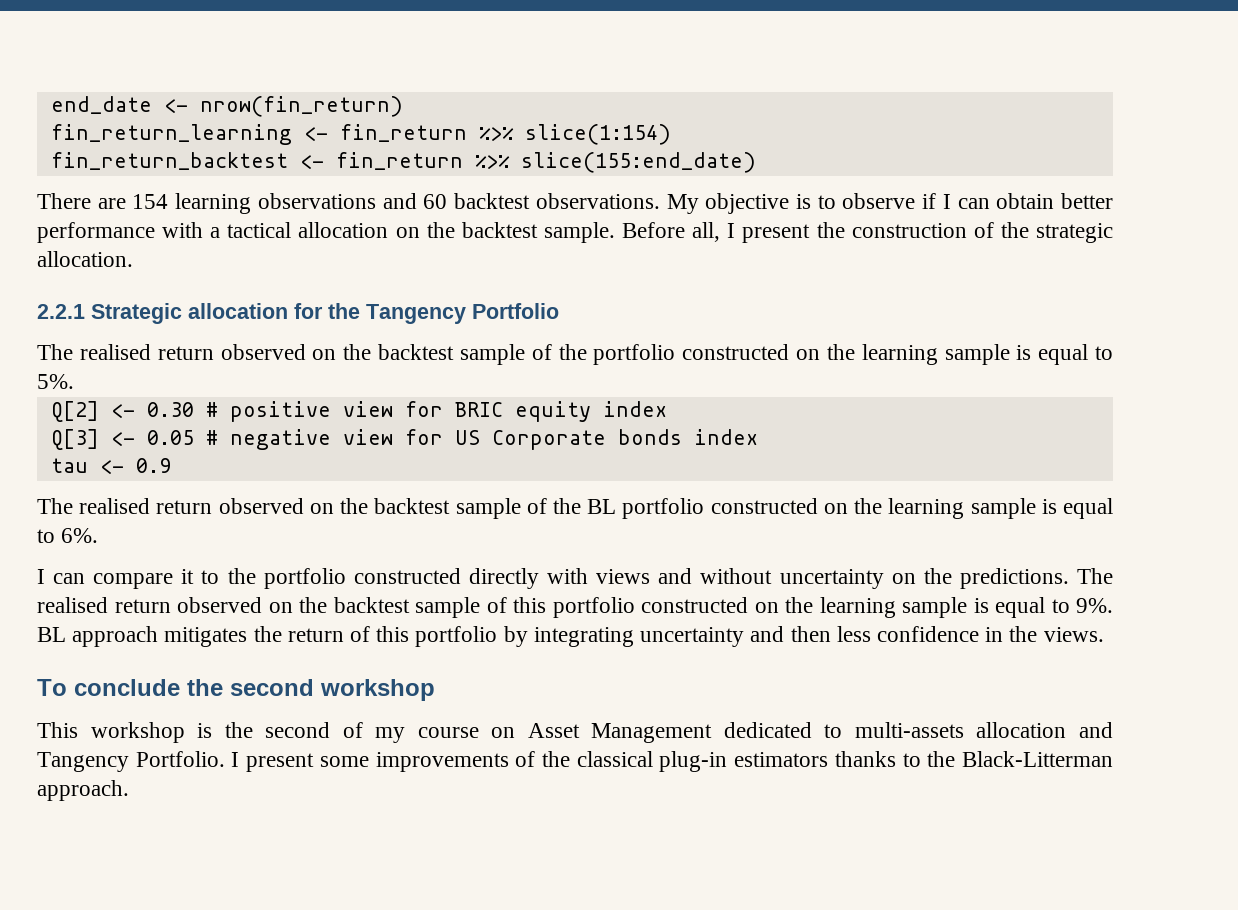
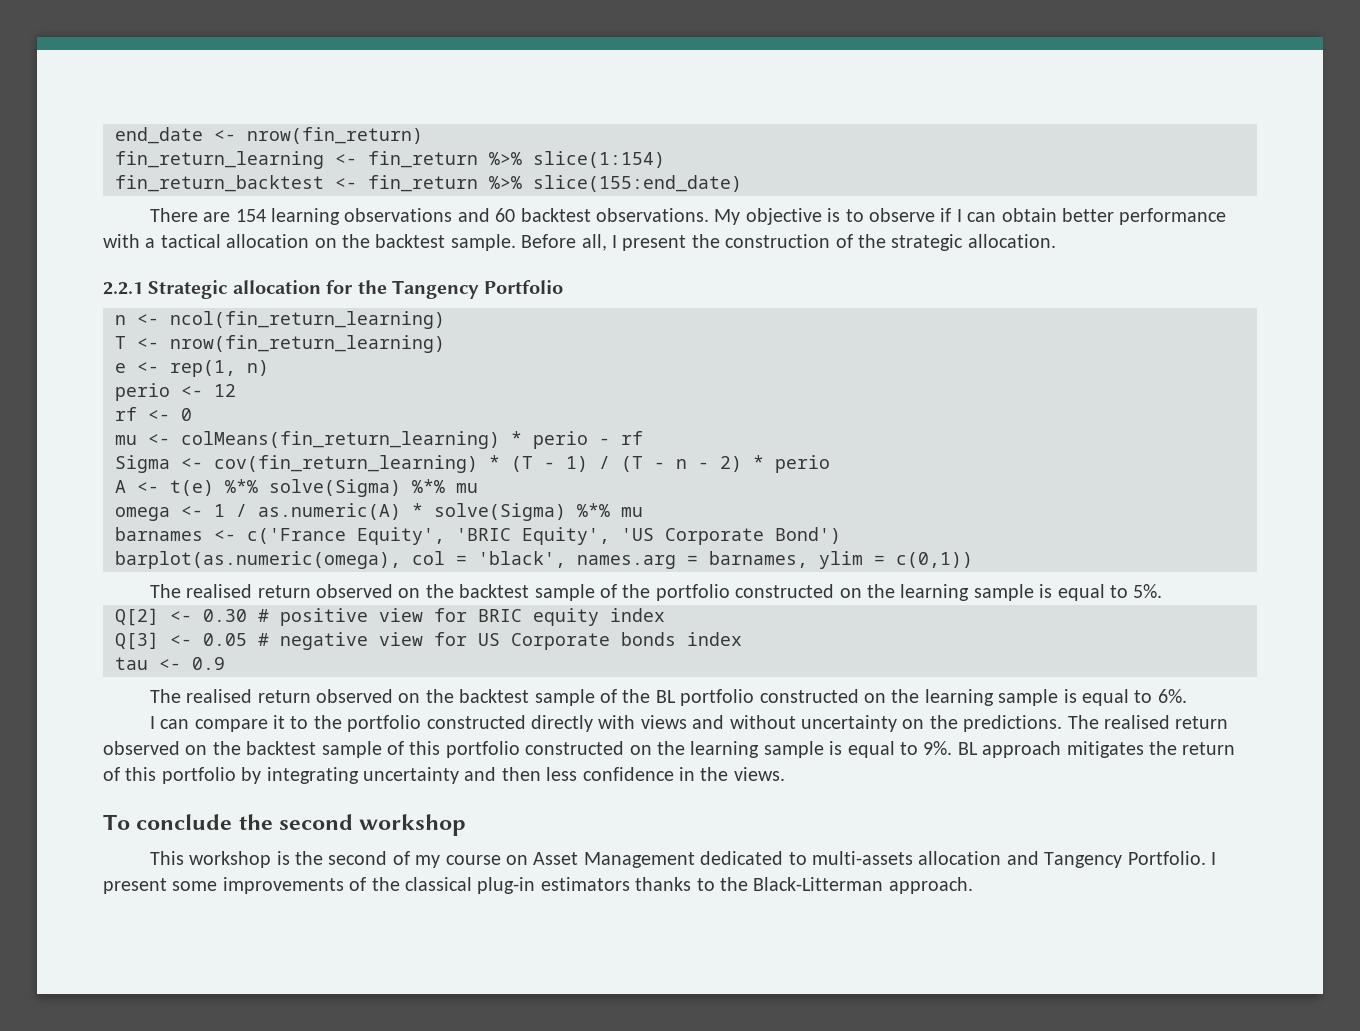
(559, 311) none -> [115,311,445,329] [115,335,445,353] [115,360,269,377] [115,383,236,401] [115,407,192,421] [115,431,643,449] [115,455,830,473] [115,479,478,497] [115,503,643,521] [115,527,841,545] [115,551,973,569] // n <- ncol(fin_return_learning) // T <- nrow(fin_return_learning) // e <- rep(1, n) // perio <- 12 // rf <- 0 // mu <- colMeans(fin_return_learning) * perio - rf // Sigma <- cov(fin_return_learning) * (T - 1) / (T - n - 2) * perio // A <- t(e) %*% solve(Sigma) %*% mu // omega <- 1 / as.numeric(A) * solve(Sigma) %*% mu // barnames <- c('France Equity', 'BRIC Equity', 'US Corporate Bond') // barplot(as.numeric(omega), col = 'black', names.arg = barnames, ylim = c(0,1))

